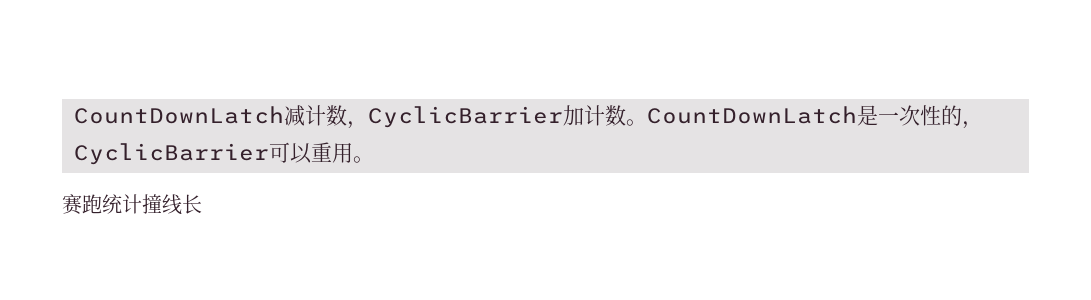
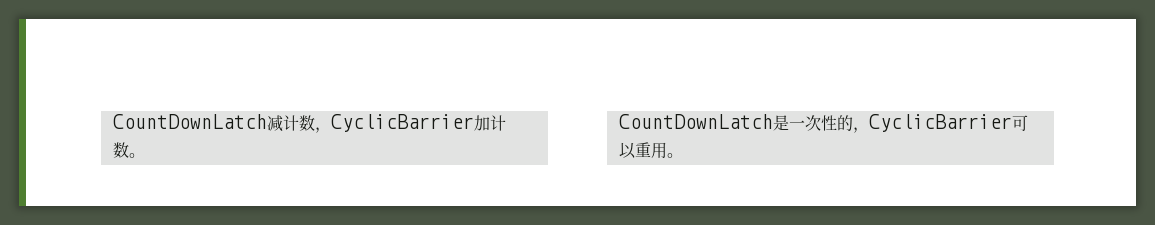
(647, 122) none -> (145, 155) //
[62,194,202,215] // 赛跑统计撞线长 -> (683, 155) none

